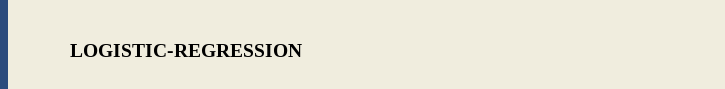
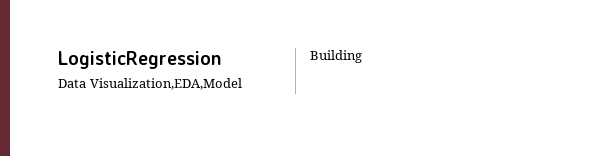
[70,44,302,57] LOGISTIC-REGRESSION -> [58,51,222,69] [58,78,242,90] [310,50,362,63] LogisticRegression // Data Visualization,EDA,Model Building

